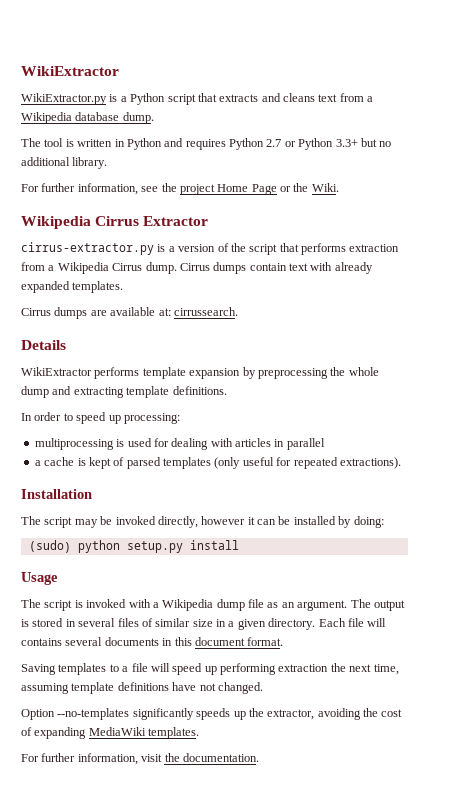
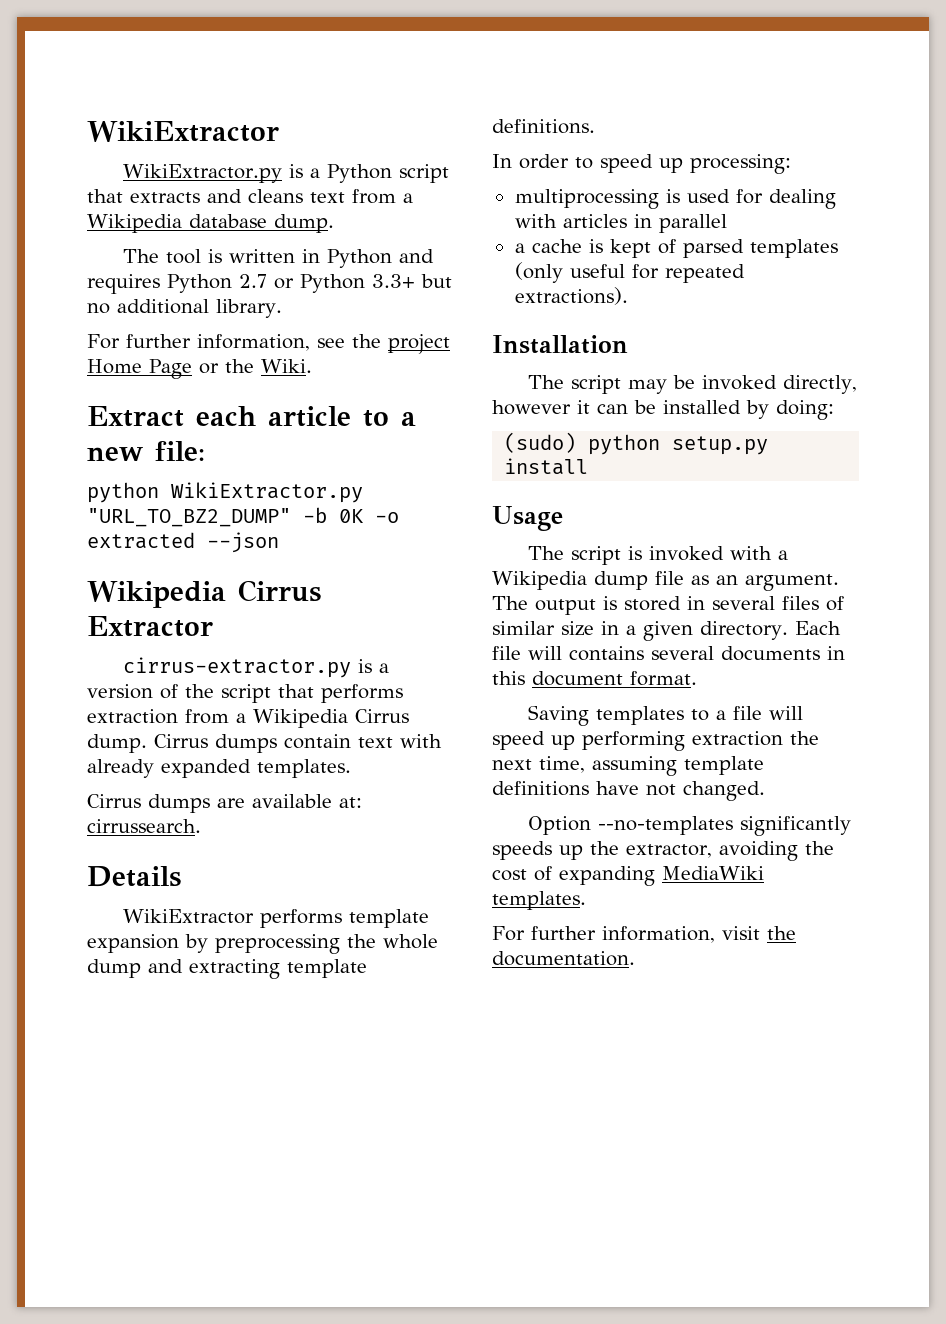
(339, 187) none -> [87,406,416,427] [87,441,205,461] [87,482,363,503] [87,507,399,527] [87,532,279,553] // Extract each article to a new file: // python WikiExtractor.py "URL_TO_BZ2_DUMP" -b 0K -o extracted --json

